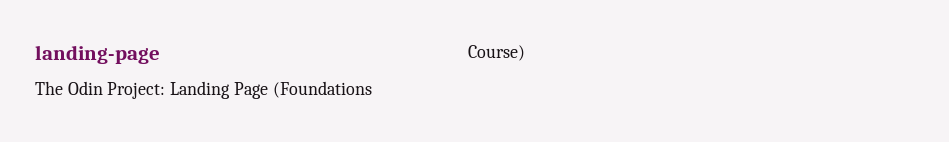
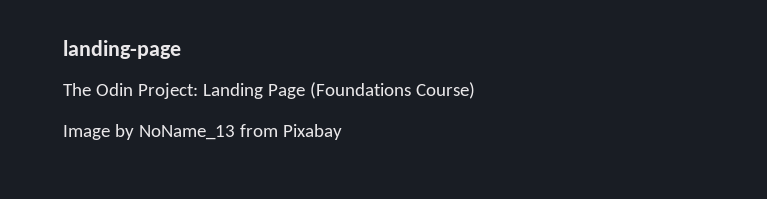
(525, 53) none -> [63,124,342,140] // Image by NoName_13 from Pixabay

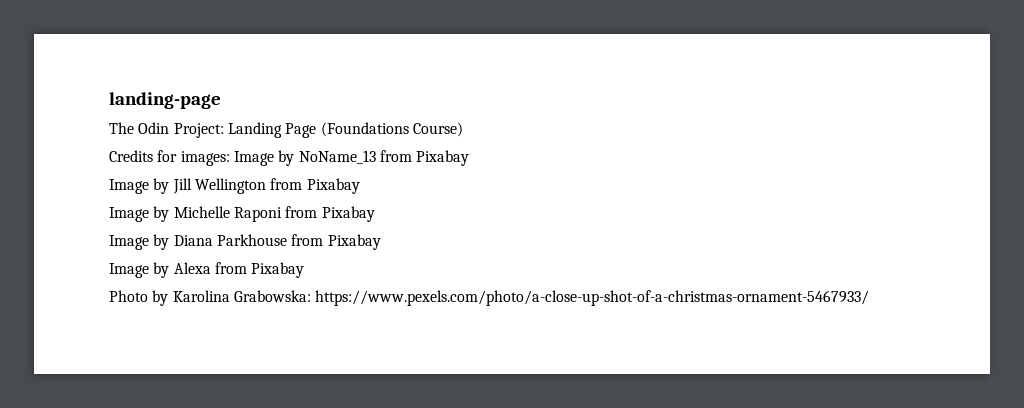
(475, 90) none -> [109,150,230,166] Credits for images:
(342, 132) none -> [109,178,360,194] [109,206,375,222] [109,234,381,250] [109,262,305,278] [109,290,870,306] // Image by Jill Wellington from Pixabay // Image by Michelle Raponi from Pixabay // Image by Diana Parkhouse from Pixabay // Image by Alexa from Pixabay // Photo by Karolina Grabowska: https://www.pexels.com/photo/a-close-up-shot-of-a-christmas-ornament-5467933/

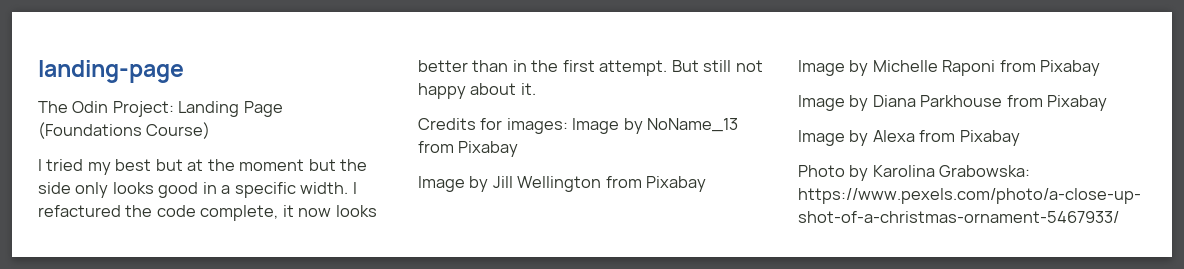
(463, 129) none -> [38,159,368,175] [38,182,357,198] [38,205,377,221] [418,60,763,76] [418,83,536,99] // I tried my best but at the moment but the side only looks good in a specific width. I refactured the code complete, it now looks better than in the first attempt. But still not happy about it.

